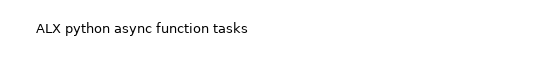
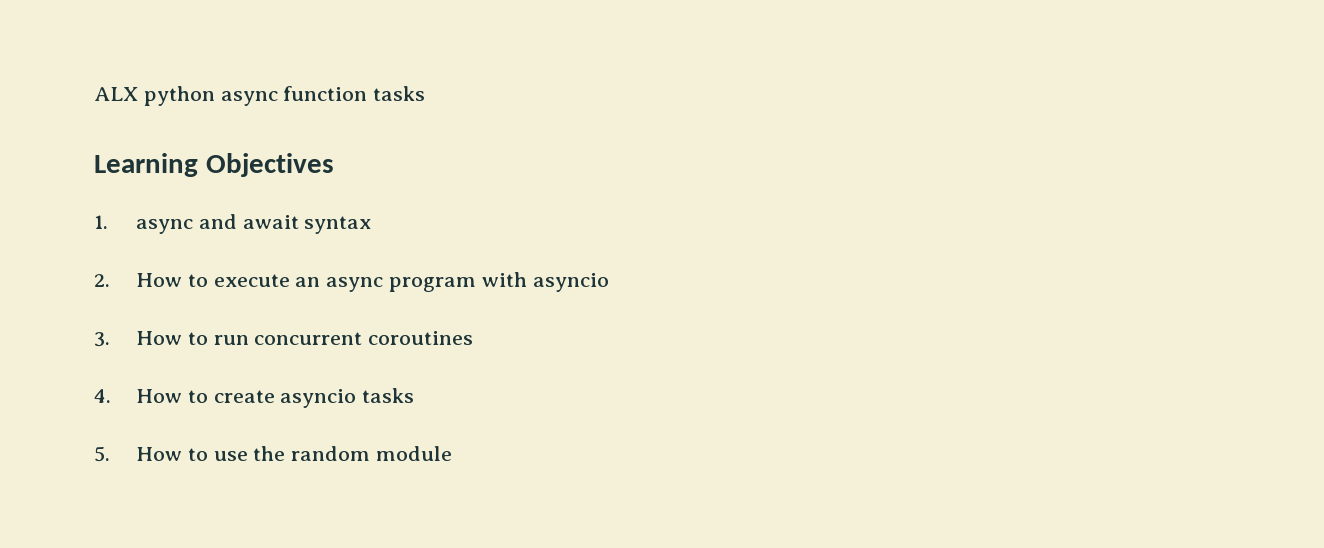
(248, 27) none -> [94,153,334,177] [94,214,372,234] [94,272,609,292] [94,331,474,347] [94,388,415,408] [94,446,453,462] // Learning Objectives // 1. async and await syntax // 2. How to execute an async program with asyncio // 3. How to run concurrent coroutines // 4. How to create asyncio tasks // 5. How to use the random module

